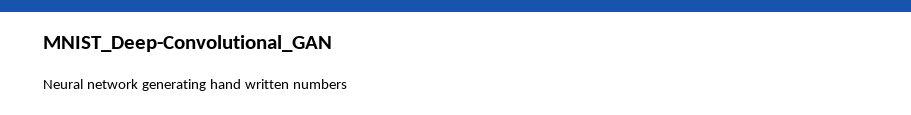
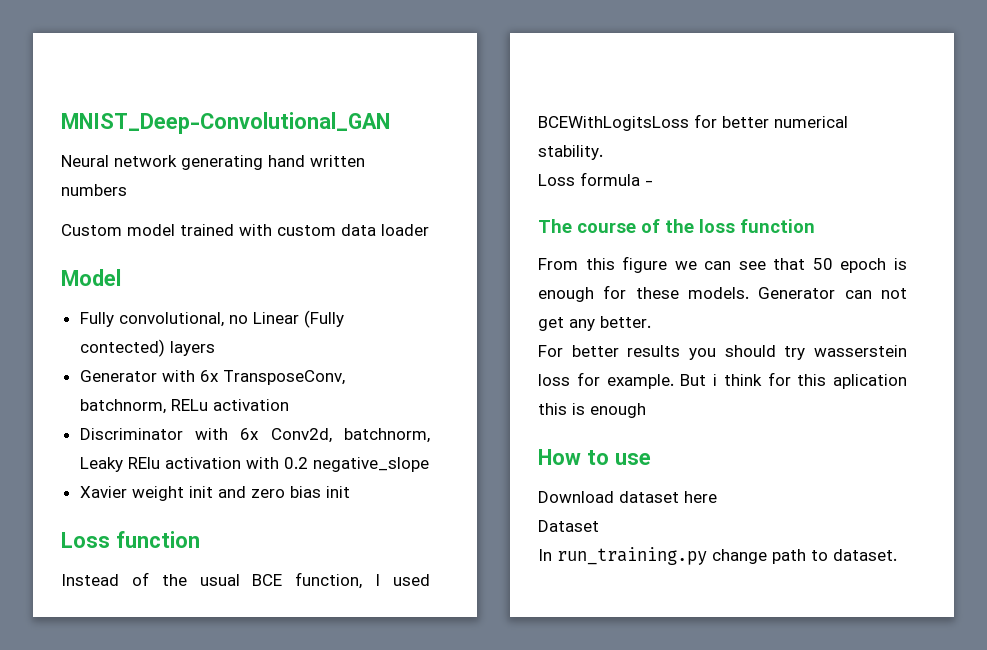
(347, 84) none -> [61,224,429,236] [61,269,121,286] [79,310,344,328] [79,339,215,357] [79,370,345,385] [79,399,289,414] [79,428,430,443] [79,457,429,472] [79,486,350,501] [61,531,200,548] [61,572,430,589] [538,114,848,131] [538,145,603,160] [538,172,653,186] [538,219,815,233] [538,256,907,273] [538,285,907,302] [538,316,651,331] [538,345,907,360] [538,372,907,389] [538,403,646,418] [538,449,651,465] [538,491,717,503] [538,520,599,532] [538,547,897,565] // Custom model trained with custom data loader // Model // Fully convolutional, no Linear (Fully contected) layers // Generator with 6x TransposeConv, batchnorm, RELu activation // Discriminator with 6x Conv2d, batchnorm, Leaky RElu activation with 0.2 negative_slope // Xavier weight init and zero bias init // Loss function // Instead of the usual BCE function, I used BCEWithLogitsLoss for better numerical stability. // Loss formula - // The course of the loss function // From this figure we can see that 50 epoch is enough for these models. Generator can not get any better. // For better results you should try wasserstein loss for example. But i think for this aplication this is enough // How to use // Download dataset here // Dataset // In run_training.py change path to dataset.

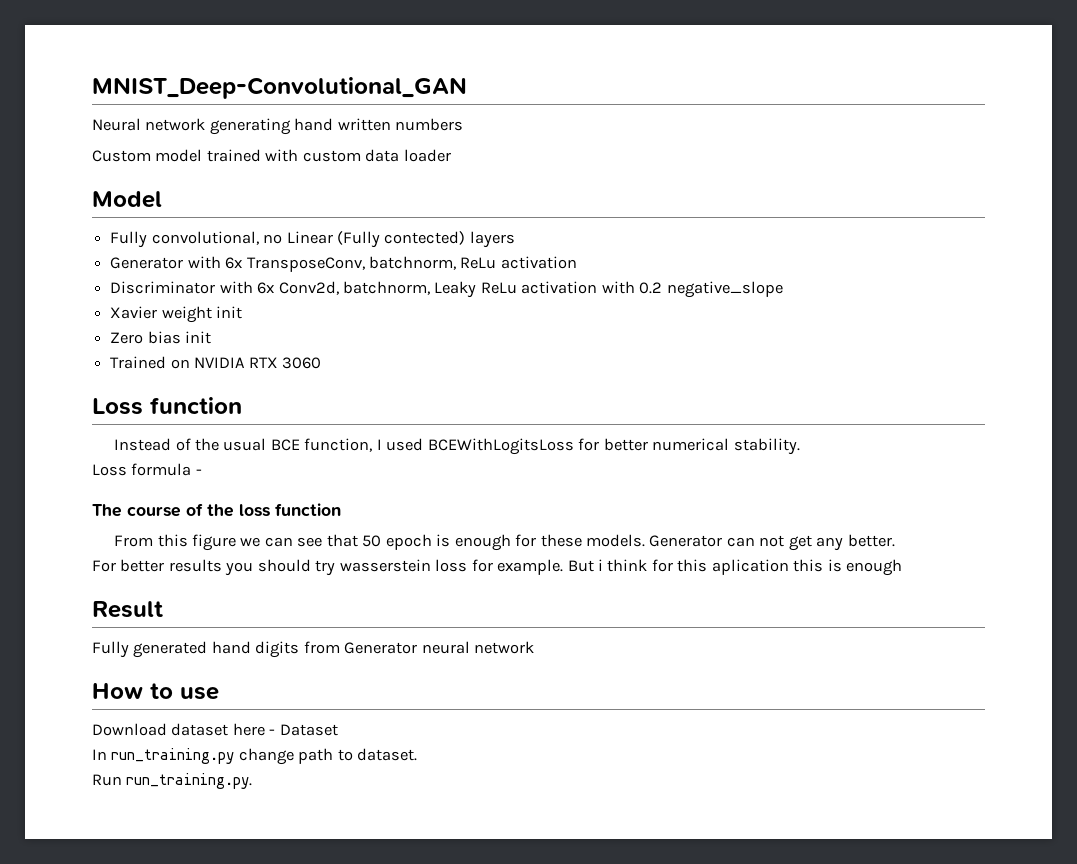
[170,399,208,411] RELu -> [460,257,497,269] ReLu
[127,457,160,469] RElu -> [480,282,517,294] ReLu
[217,486,285,498] and zero -> [110,332,144,344] // Zero
(350, 492) none -> [110,356,321,369] // Trained on NVIDIA RTX 3060
(646, 410) none -> [92,601,163,618] [92,641,535,658] // Result // Fully generated hand digits from Generator neural network
(717, 497) // -> [269,729,276,735] -
(897, 555) none -> [92,773,253,789] // Run run_training.py.

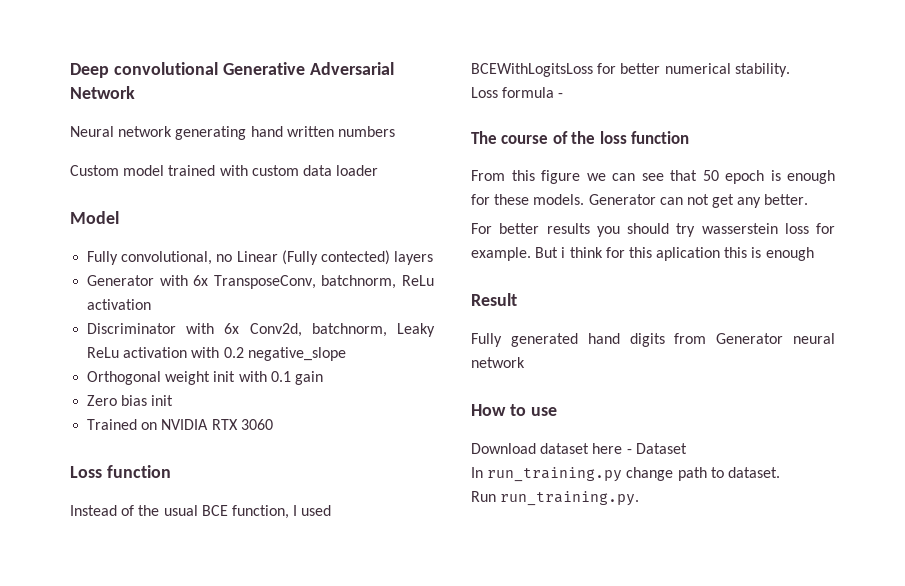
[92,77,467,99] MNIST_Deep-Convolutional_GAN -> [70,62,394,78] [70,86,135,99] Deep convolutional Generative Adversarial Network
[110,306,158,319] Xavier -> [87,371,162,385] Orthogonal
(243, 312) none -> [238,371,323,385] with 0.1 gain

